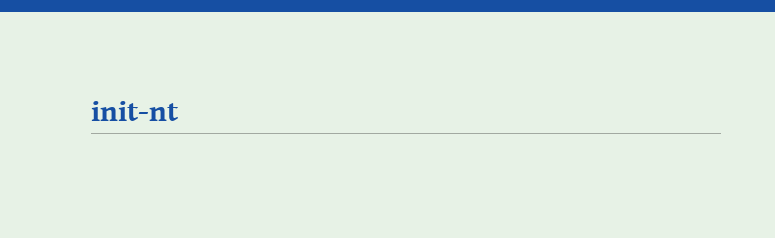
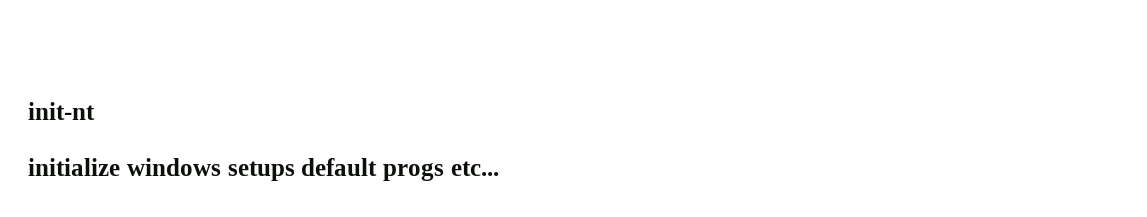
(179, 111) none -> [28,158,499,181] // initialize windows setups default progs etc...

